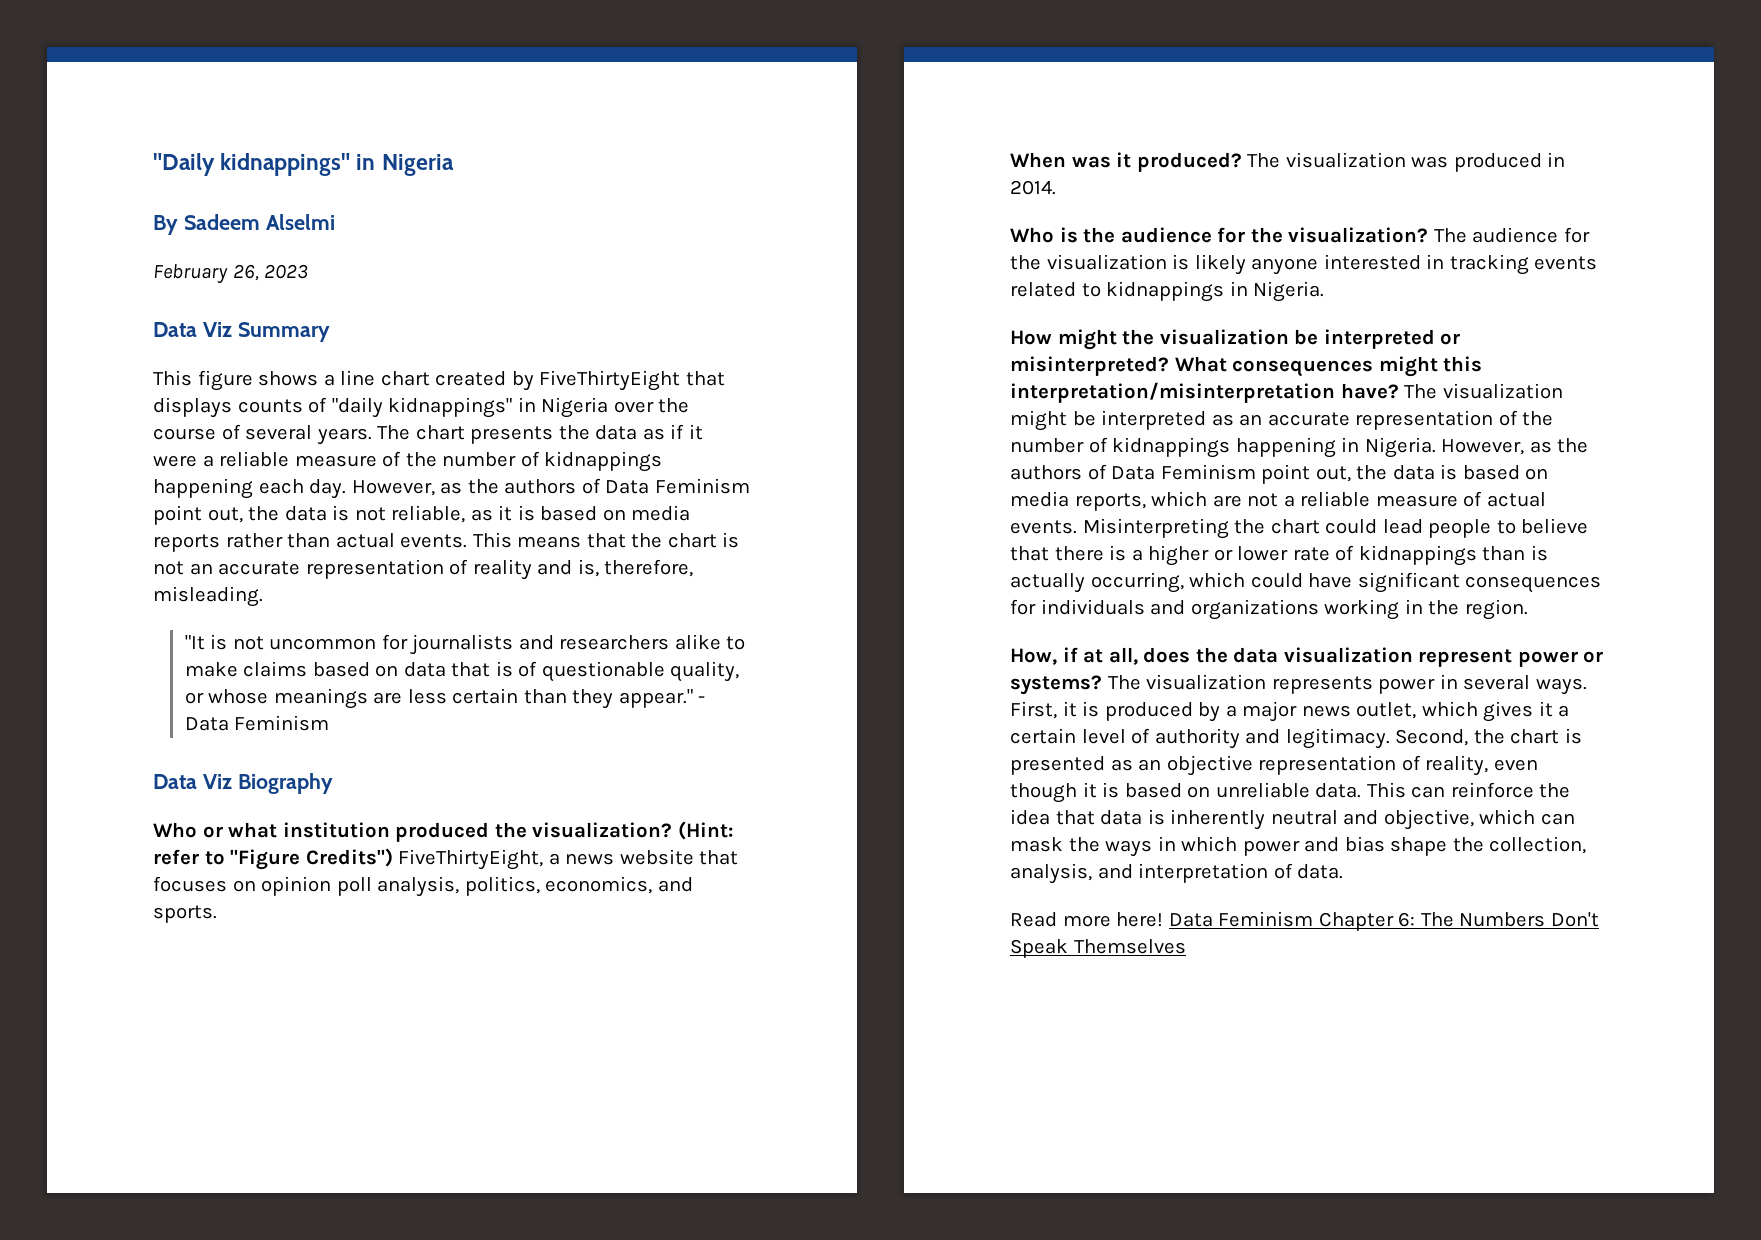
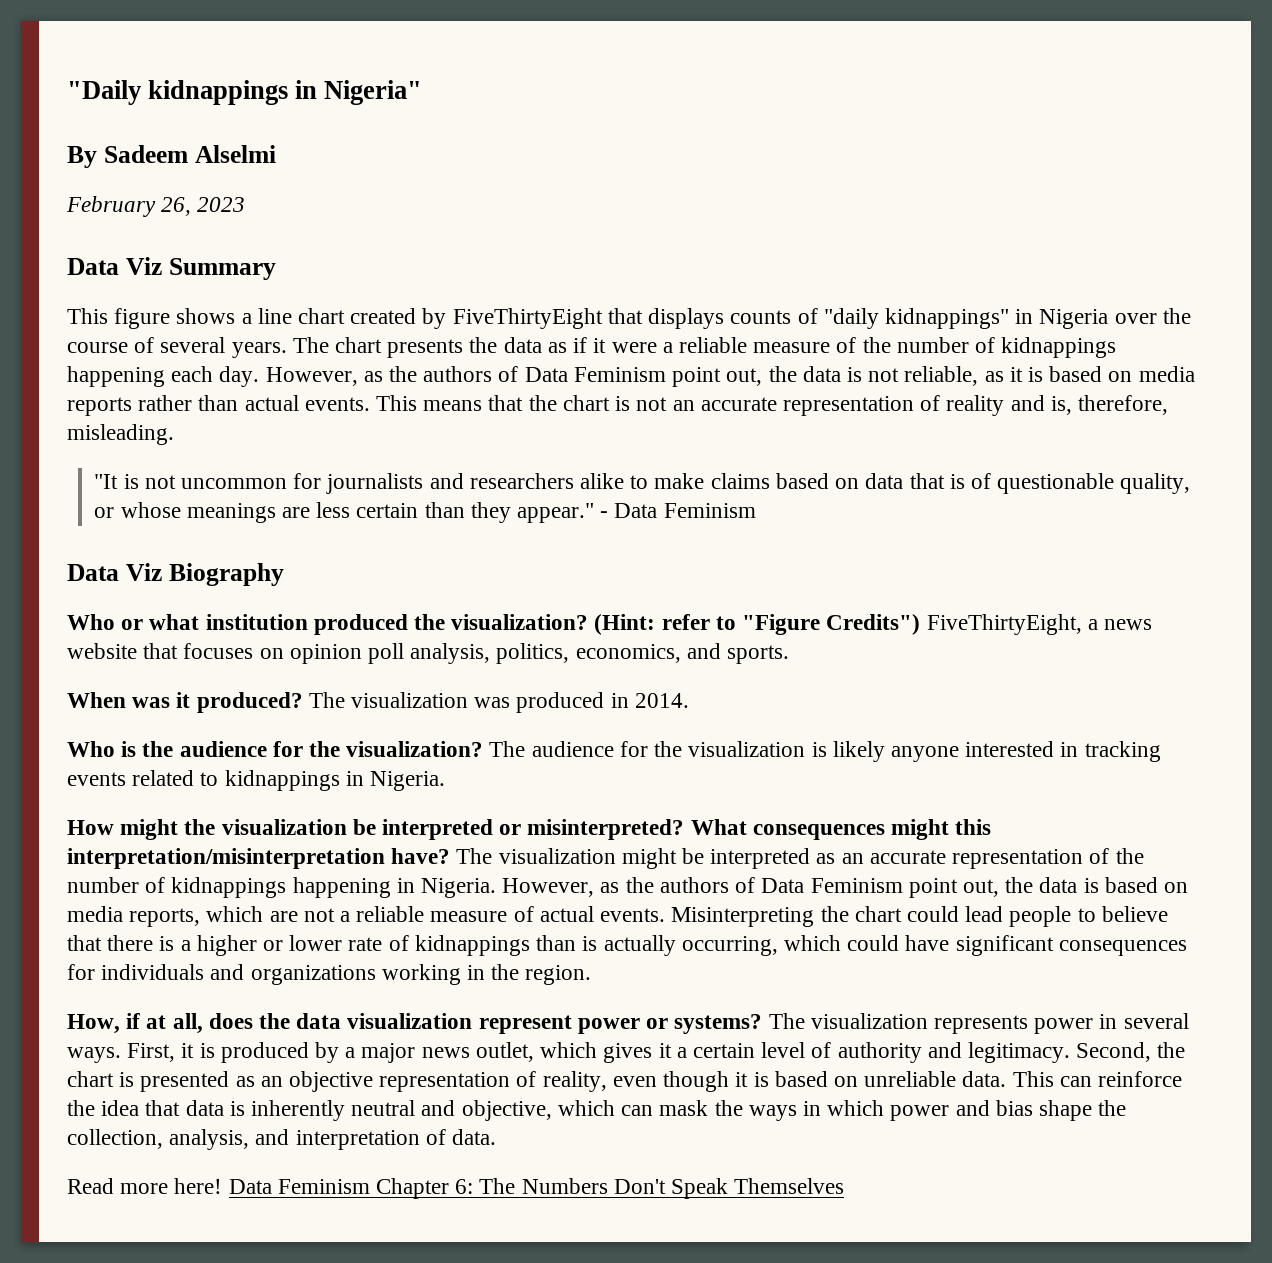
[220,153,454,176] kidnappings" in Nigeria -> [148,80,423,105] kidnappings in Nigeria"

